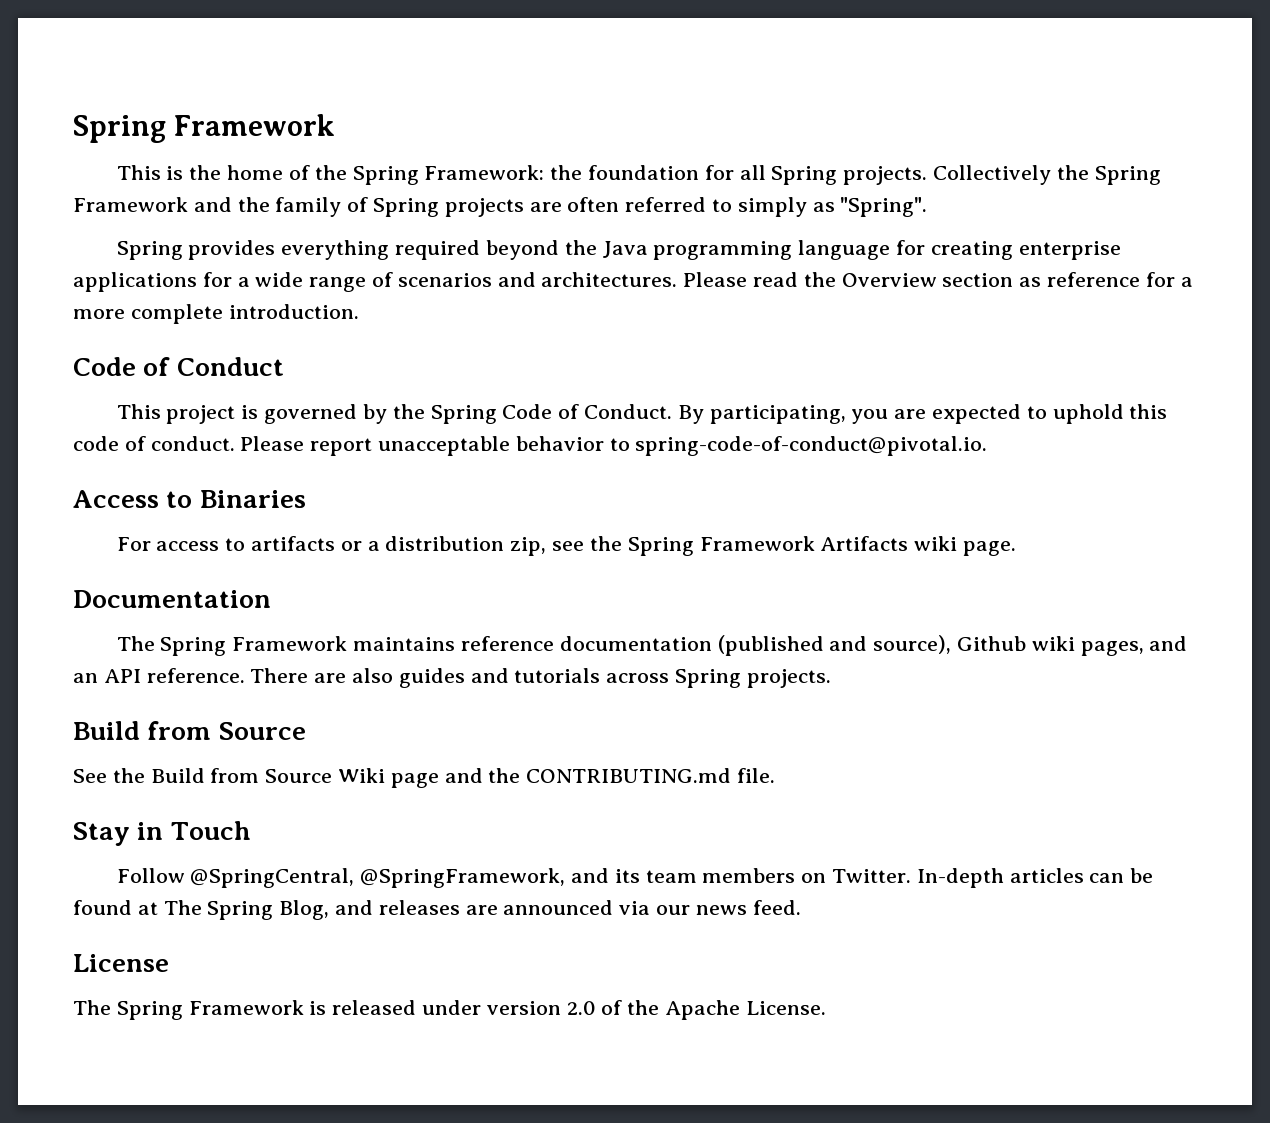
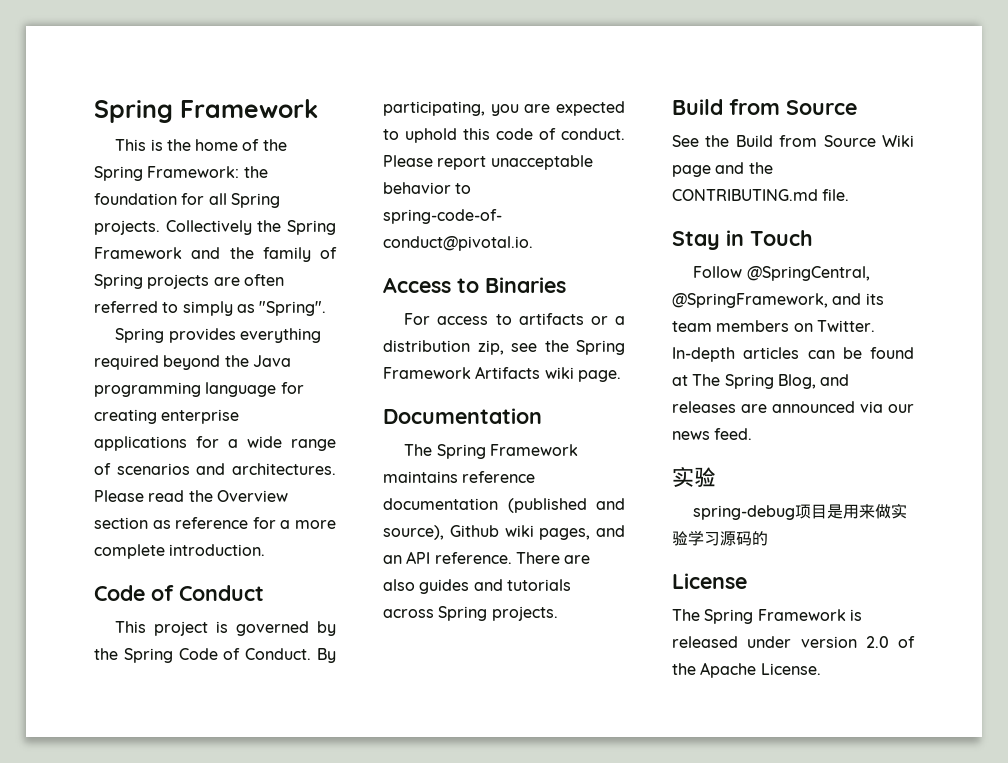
(801, 907) none -> [672,467,716,487] [693,503,908,520] [672,530,768,546] // 实验 // spring-debug项目是用来做实验学习源码的

